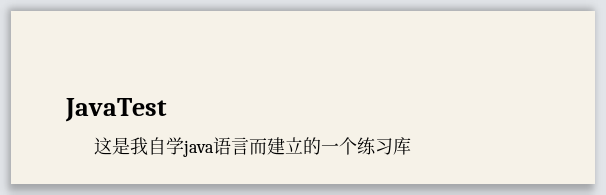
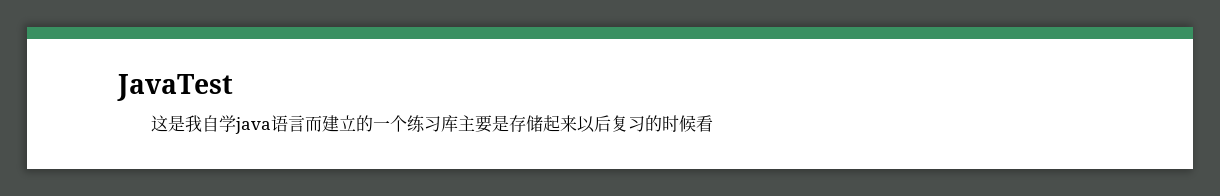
(411, 146) none -> [457,115,713,133] 主要是存储起来以后复习的时候看

